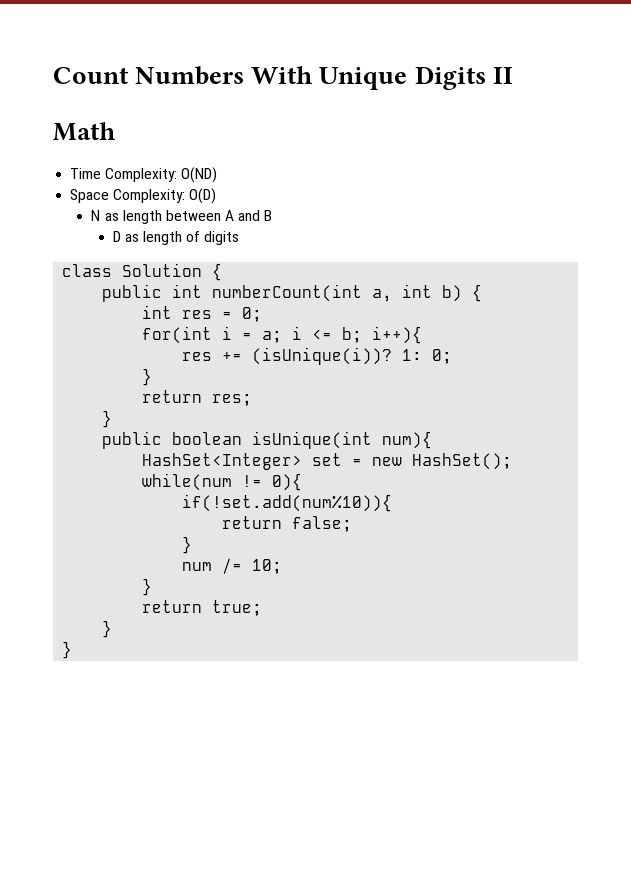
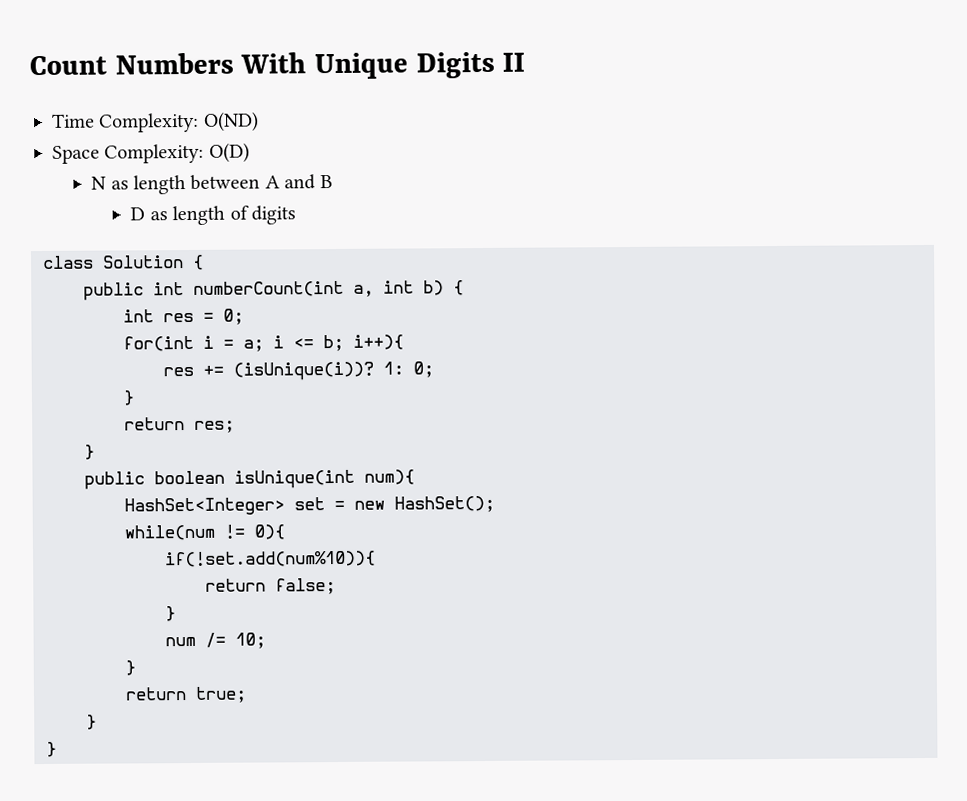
[53,122,116,141] // Math -> (526, 62) none

